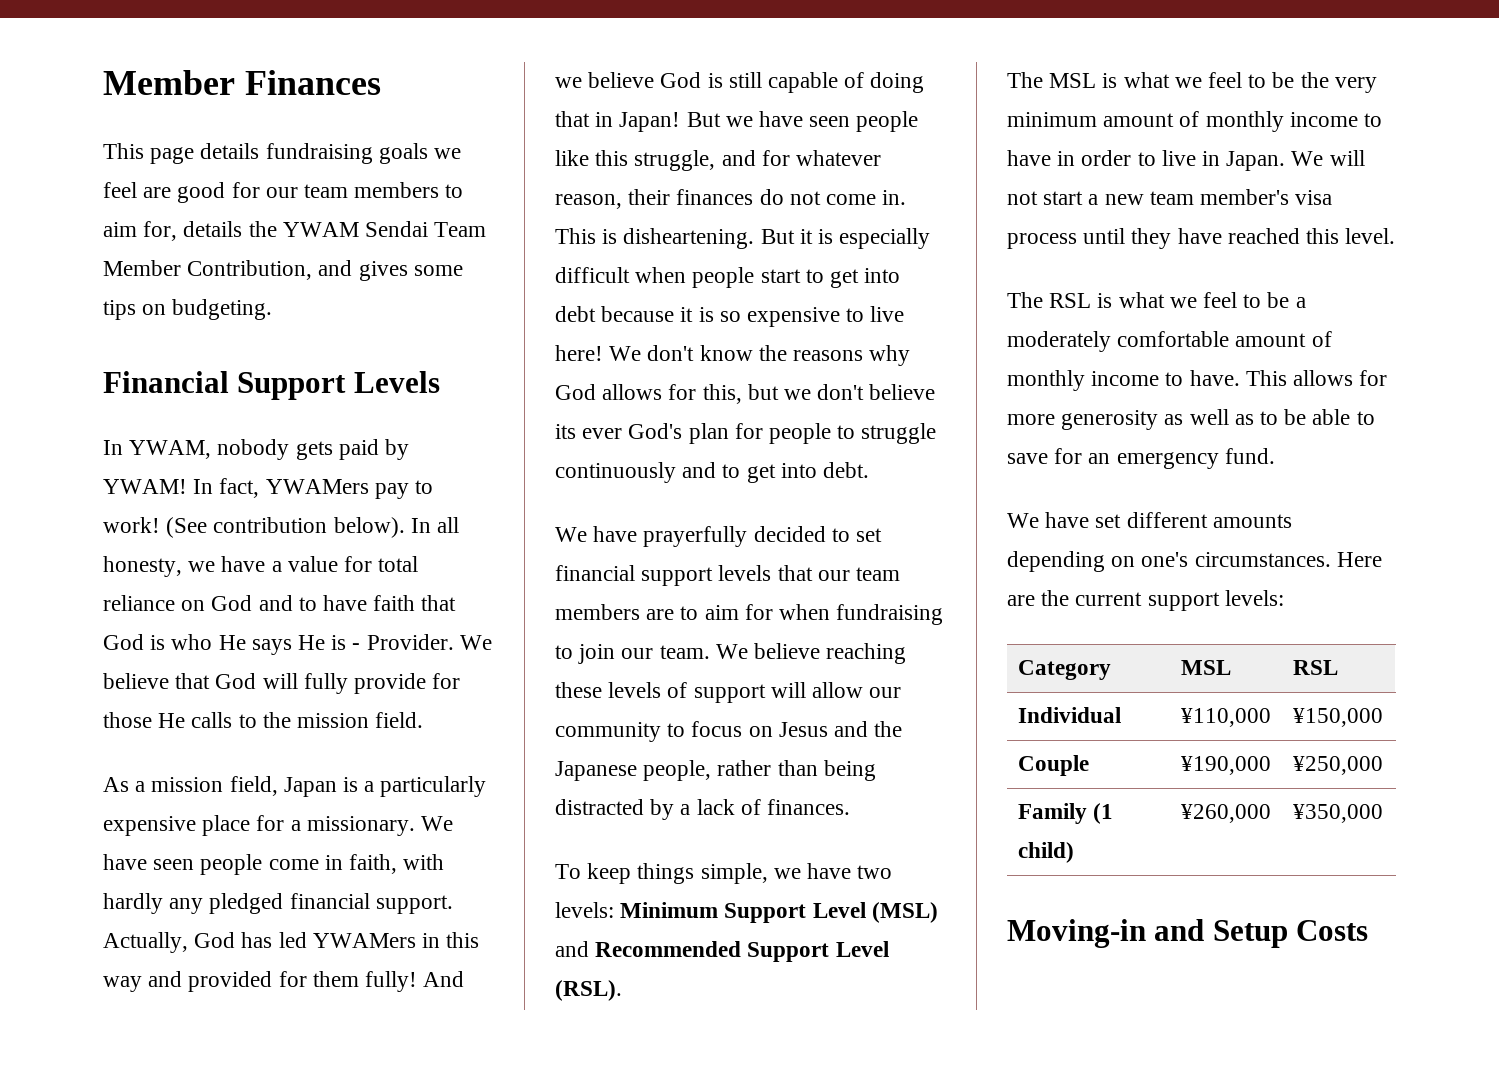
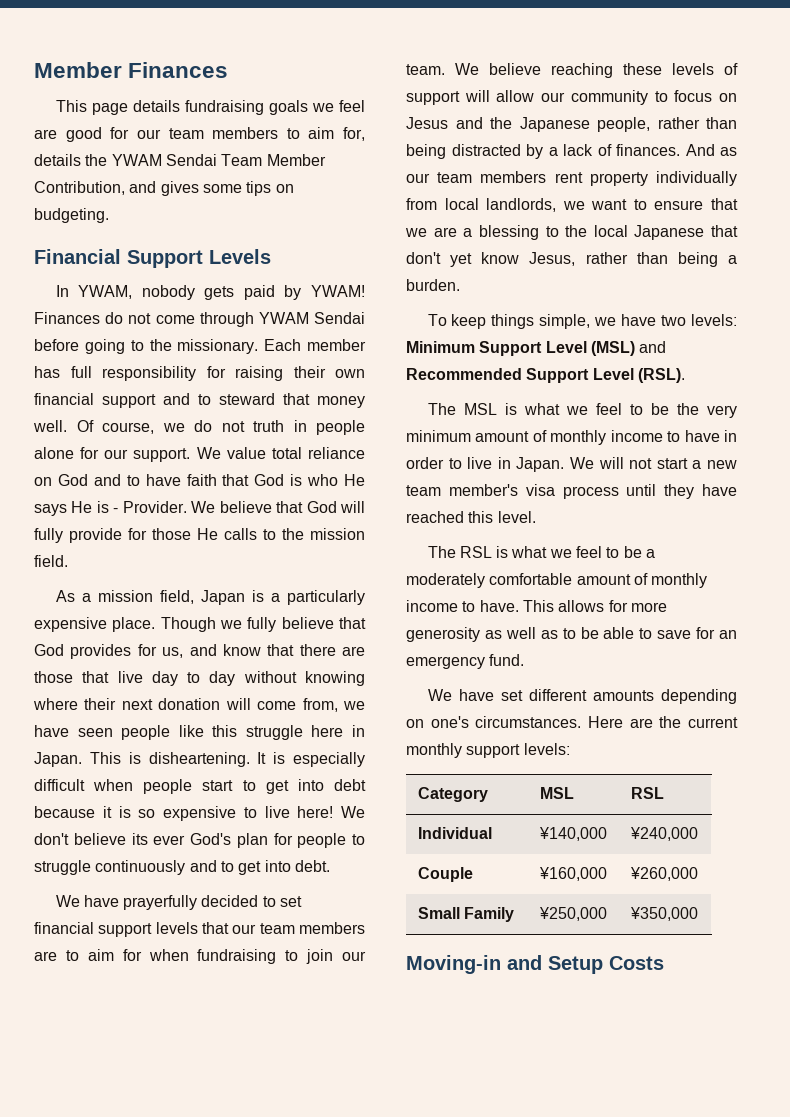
[193,478,434,499] [103,517,460,538] [103,556,373,577] In fact, YWAMers pay to work! (See contribution below). In all honesty, we have a value for -> [34,312,365,327] [34,339,366,354] [34,366,365,381] [34,393,365,408] [33,420,365,435] [34,447,266,462] Finances do not come through YWAM Sendai before going to the missionary. Each member has full responsibility for raising their own financial support and to steward that money well. Of course, we do not truth in people alone for our support. We value
[202,815,454,836] [103,854,445,875] [103,893,453,914] [103,932,480,953] [103,971,465,992] [555,72,925,93] [555,111,721,132] place for a missionary. We have seen people come in faith, with hardly any pledged financial support. Actually, God has led YWAMers in this way and provided for them fully! And we believe God is still capable of doing that in Japan! But -> [112,617,366,632] [34,644,365,659] [34,671,365,686] [33,698,338,712] place. Though we fully believe that God provides for us, and know that there are those that live day to day without knowing where their next donation will come from,
[634,150,882,171] [555,189,907,209] struggle, and for whatever reason, their finances do not come in. -> [245,725,365,740] [34,752,82,767] struggle here in Japan.
[760,229,813,244] But it -> [257,752,267,764] It
[699,345,911,366] [555,384,865,404] know the reasons why God allows for this, but we don't -> (69, 839) none
(851, 807) none -> [685,144,737,156] [406,171,737,186] [406,198,738,212] [405,225,738,240] [406,252,737,267] [406,279,460,291] And as our team members rent property individually from local landlords, we want to ensure that we are a blessing to the local Japanese that don't yet know Jesus, rather than being a burden.
(1143, 599) none -> [406,743,462,758] monthly
[1180,708,1271,727] [1292,708,1383,727] ¥110,000 | ¥150,000 -> [538,827,607,841] [629,827,698,841] ¥140,000 | ¥240,000
[1180,756,1271,775] [1292,756,1383,775] [1017,803,1113,824] [1017,842,1074,863] [1180,804,1271,823] ¥190,000 | ¥250,000 // Family (1 child) | ¥260,000 -> [538,867,607,881] [629,867,698,881] [417,907,515,922] [538,907,607,921] ¥160,000 | ¥260,000 // Small Family | ¥250,000

